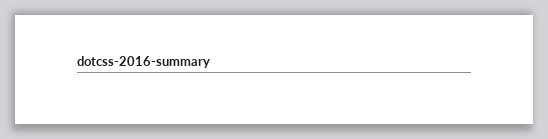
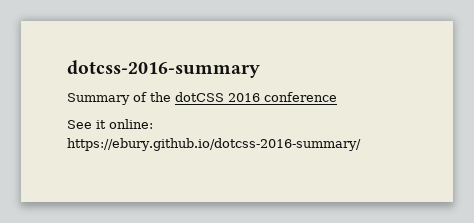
(210, 62) none -> [67,92,337,105] [67,119,153,129] [67,138,361,151] // Summary of the dotCSS 2016 conference // See it online: https://ebury.github.io/dotcss-2016-summary/

